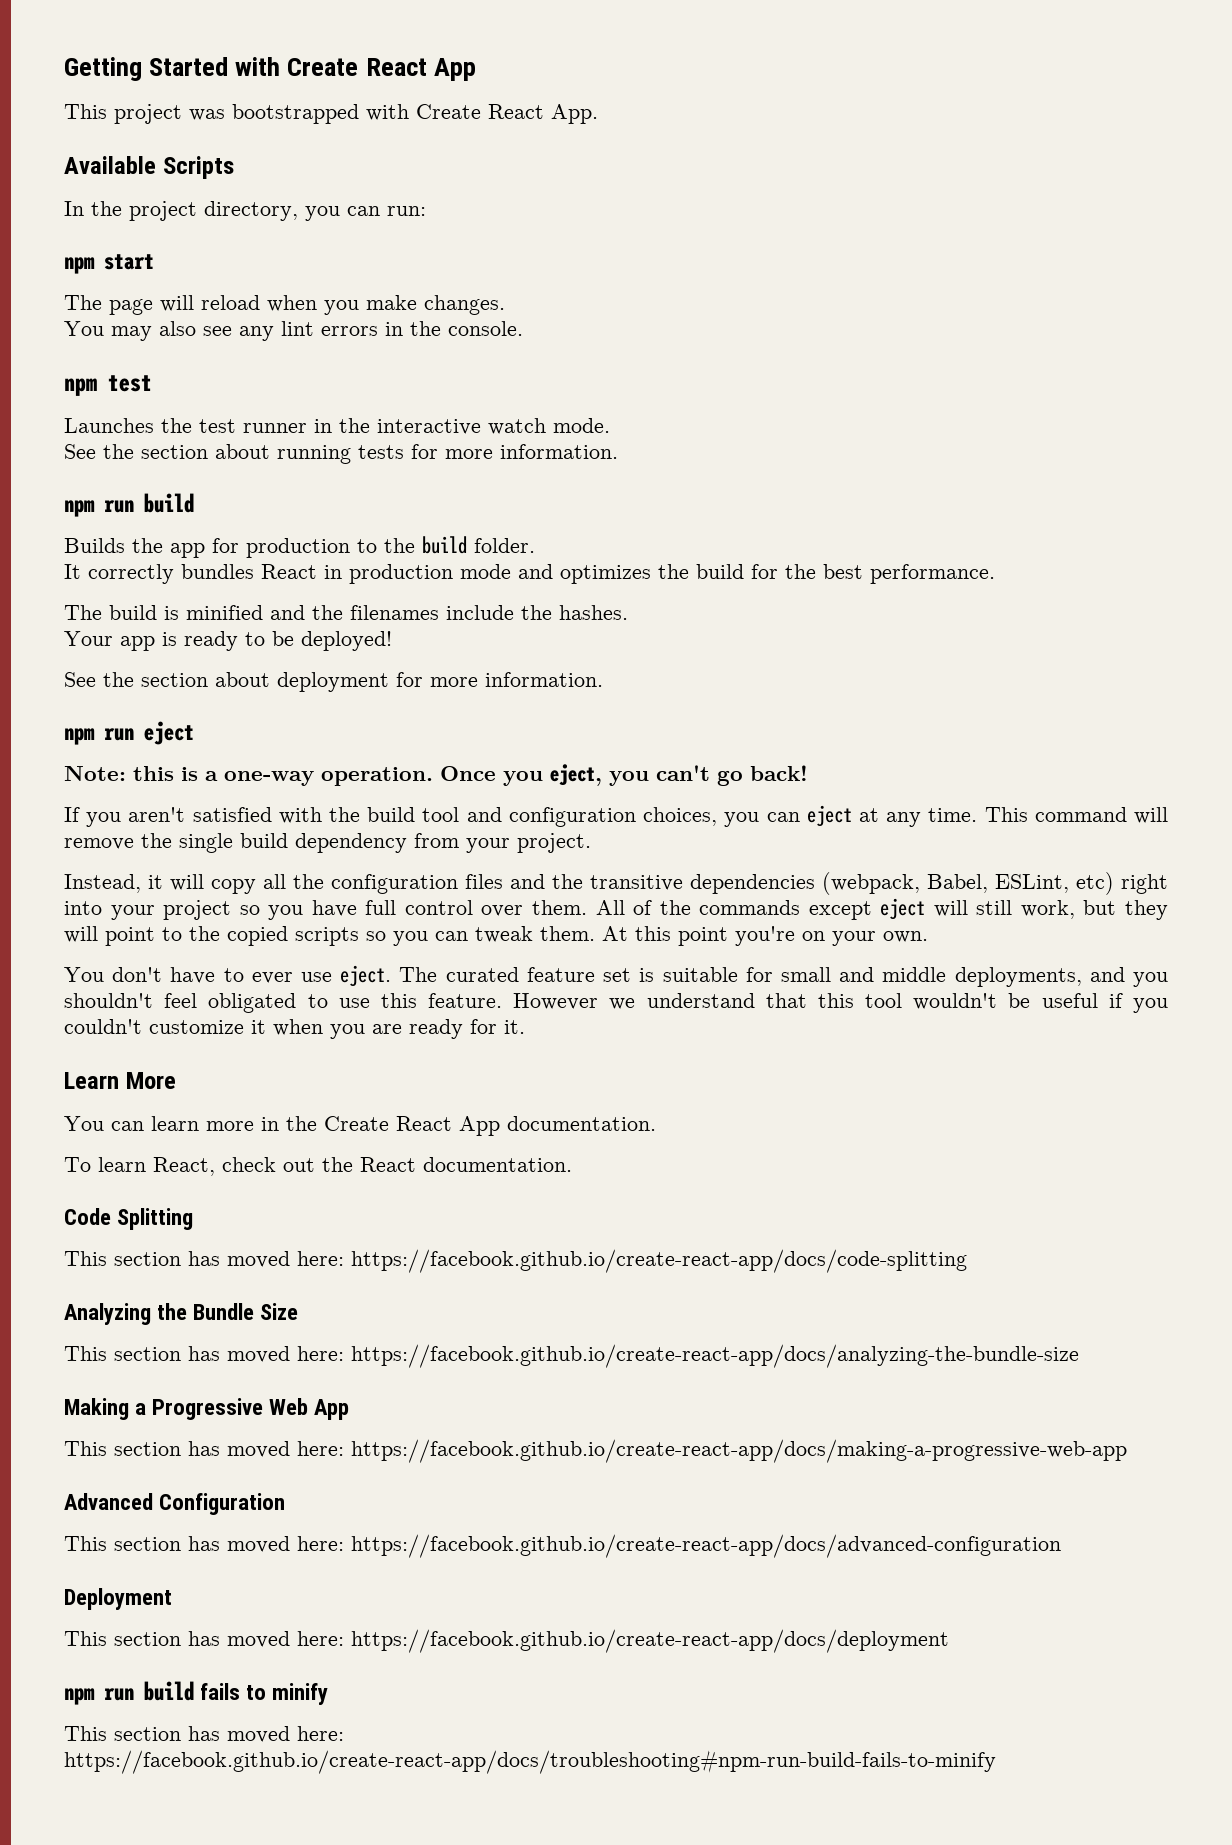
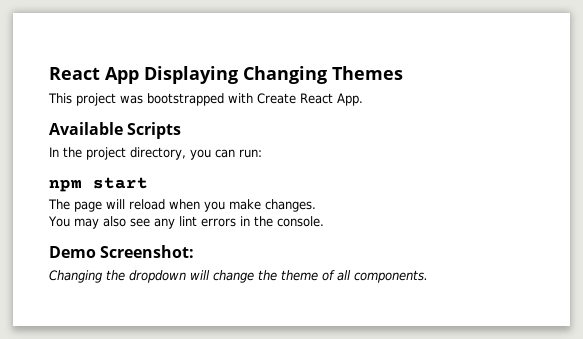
[64,57,476,81] Getting Started with Create React App -> [49,66,403,84] React App Displaying Changing Themes
[64,375,152,396] [64,418,610,435] [64,444,618,464] [64,493,194,517] [64,536,535,558] [64,564,995,584] [64,605,628,620] [64,631,392,651] [64,672,603,692] [64,721,194,745] [64,764,808,786] [64,805,1168,827] [64,833,591,853] [64,872,1168,895] [64,898,1168,920] [64,926,928,946] [64,965,1168,987] [64,993,1168,1013] [64,1019,525,1039] [64,1072,176,1089] [64,1116,656,1136] [64,1157,572,1176] [64,1208,194,1230] [64,1249,967,1273] [64,1303,299,1325] [64,1344,1079,1368] [64,1398,350,1420] [64,1439,1127,1463] [64,1493,286,1515] [64,1534,1061,1558] [64,1588,172,1610] [64,1629,949,1653] [64,1681,329,1705] [64,1726,344,1743] [64,1750,996,1774] npm test // Launches the test runner in the interactive watch mode. // See the section about running tests for more information. // npm run build // Builds the app for production to the build folder. // It correctly bundles React in production mode and optimizes the build for the best performance. // The build is minified and the filenames include the hashes. // Your app is ready to be deployed! // See the section about deployment for more information. // npm run eject // Note: this is a one-way operation. Once you eject, you can't go back! // If you aren't satisfied with the build tool and configuration choices, you can eject at any time. This command will remove the single build dependency from your project. // Instead, it will copy all the configuration files and the transitive dependencies (webpack, Babel, ESLint, etc) right into your project so you have full control over them. All of the commands except eject will still work, but they will point to the copied scripts so you can tweak them. At this point you're on your own. // You don't have to ever use eject. The curated feature set is suitable for small and middle deployments, and you shouldn't feel obligated to use this feature. However we understand that this tool wouldn't be useful if you couldn't customize it when you are ready for it. // Learn More // You can learn more in the Create React App documentation. // To learn React, check out the React documentation. // Code Splitting // This section has moved here: https://facebook.github.io/create-react-app/docs/code-splitting // Analyzing the Bundle Size // This section has moved here: https://facebook.github.io/create-react-app/docs/analyzing-the-bundle-size // Making a Progressive Web App // This section has moved here: https://facebook.github.io/create-react-app/docs/making-a-progressive-web-app // Advanced Configuration // This section has moved here: https://facebook.github.io/create-react-app/docs/advanced-configuration // Deployment // This section has moved here: https://facebook.github.io/create-react-app/docs/deployment // npm run build fails to minify // This section has moved here: https://facebook.github.io/create-react-app/docs/troubleshooting#npm-run-build-fails-to-minify -> [49,245,195,258] [49,270,428,283] Demo Screenshot: // Changing the dropdown will change the theme of all components.

